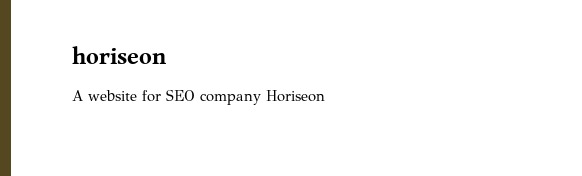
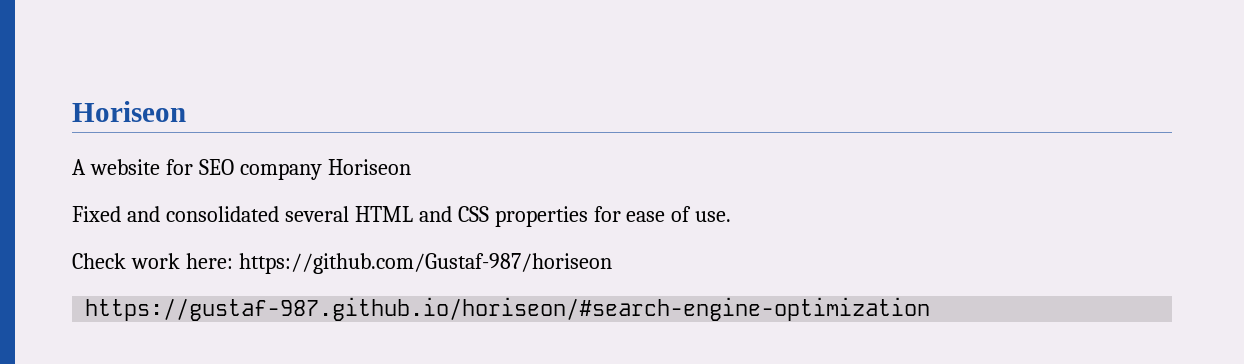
[72,46,166,64] horiseon -> [72,101,186,122] Horiseon
(325, 96) none -> [72,206,732,227] [72,253,612,274] [85,297,931,321] // Fixed and consolidated several HTML and CSS properties for ease of use. // Check work here: https://github.com/Gustaf-987/horiseon // https://gustaf-987.github.io/horiseon/#search-engine-optimization

